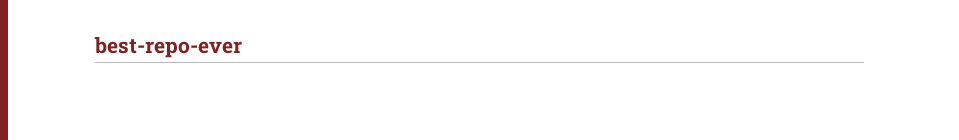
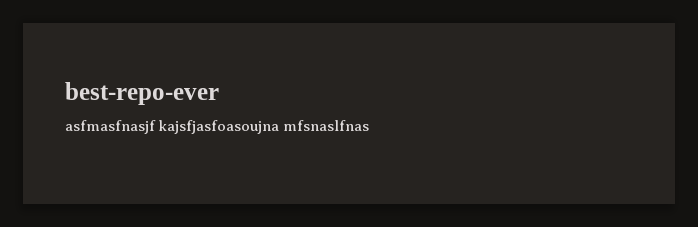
(242, 47) none -> [65,120,370,134] // asfmasfnasjf kajsfjasfoasoujna mfsnaslfnas

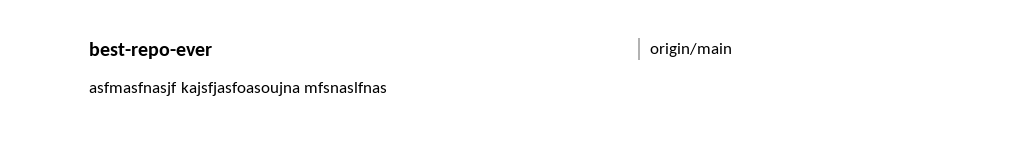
(370, 125) none -> [649,43,732,57] // origin/main

